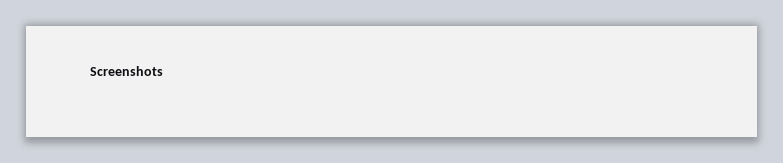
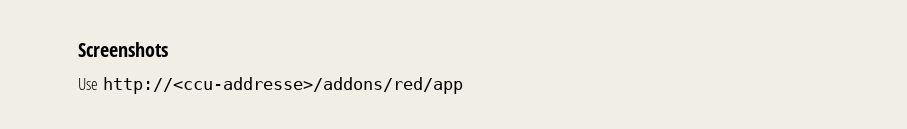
(163, 71) none -> [78,77,463,94] // Use http://<ccu-addresse>/addons/red/app

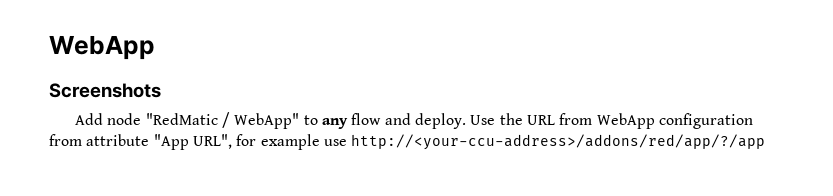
(78, 49) none -> [49,35,155,60] WebApp //
[78,77,463,94] Use http://<ccu-addresse>/addons/red/app -> [75,112,753,129] [49,134,766,150] Add node "RedMatic / WebApp" to any flow and deploy. Use the URL from WebApp configuration from attribute "App URL", for example use http://<your-ccu-address>/addons/red/app/?/app

